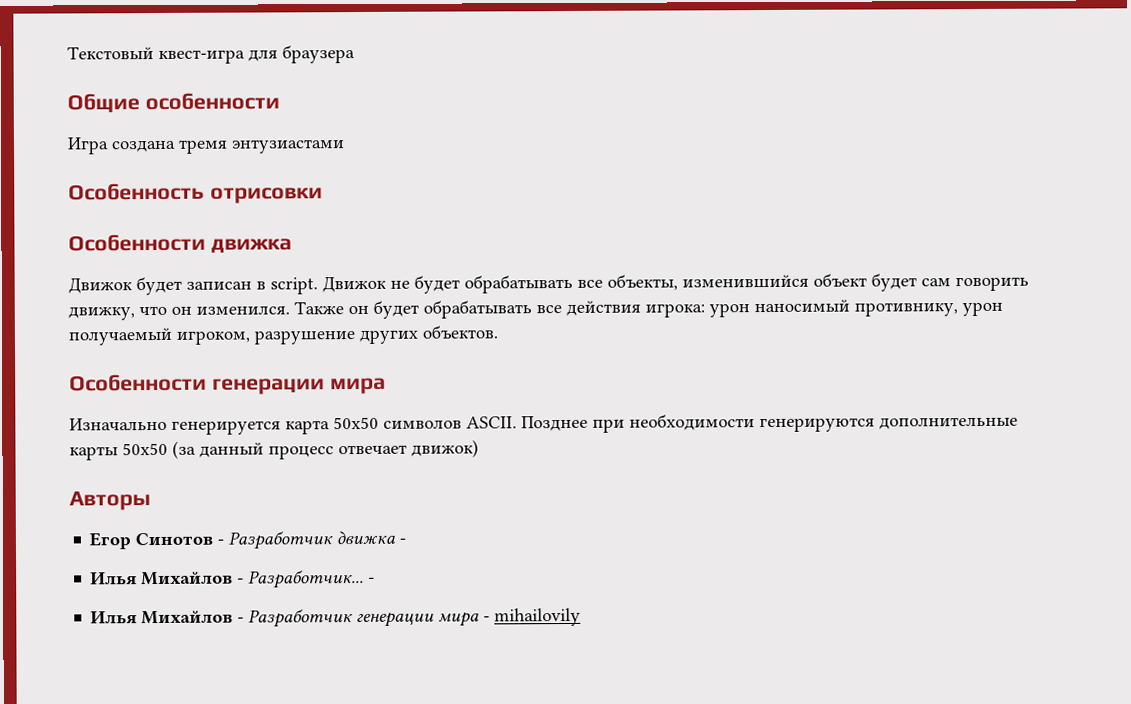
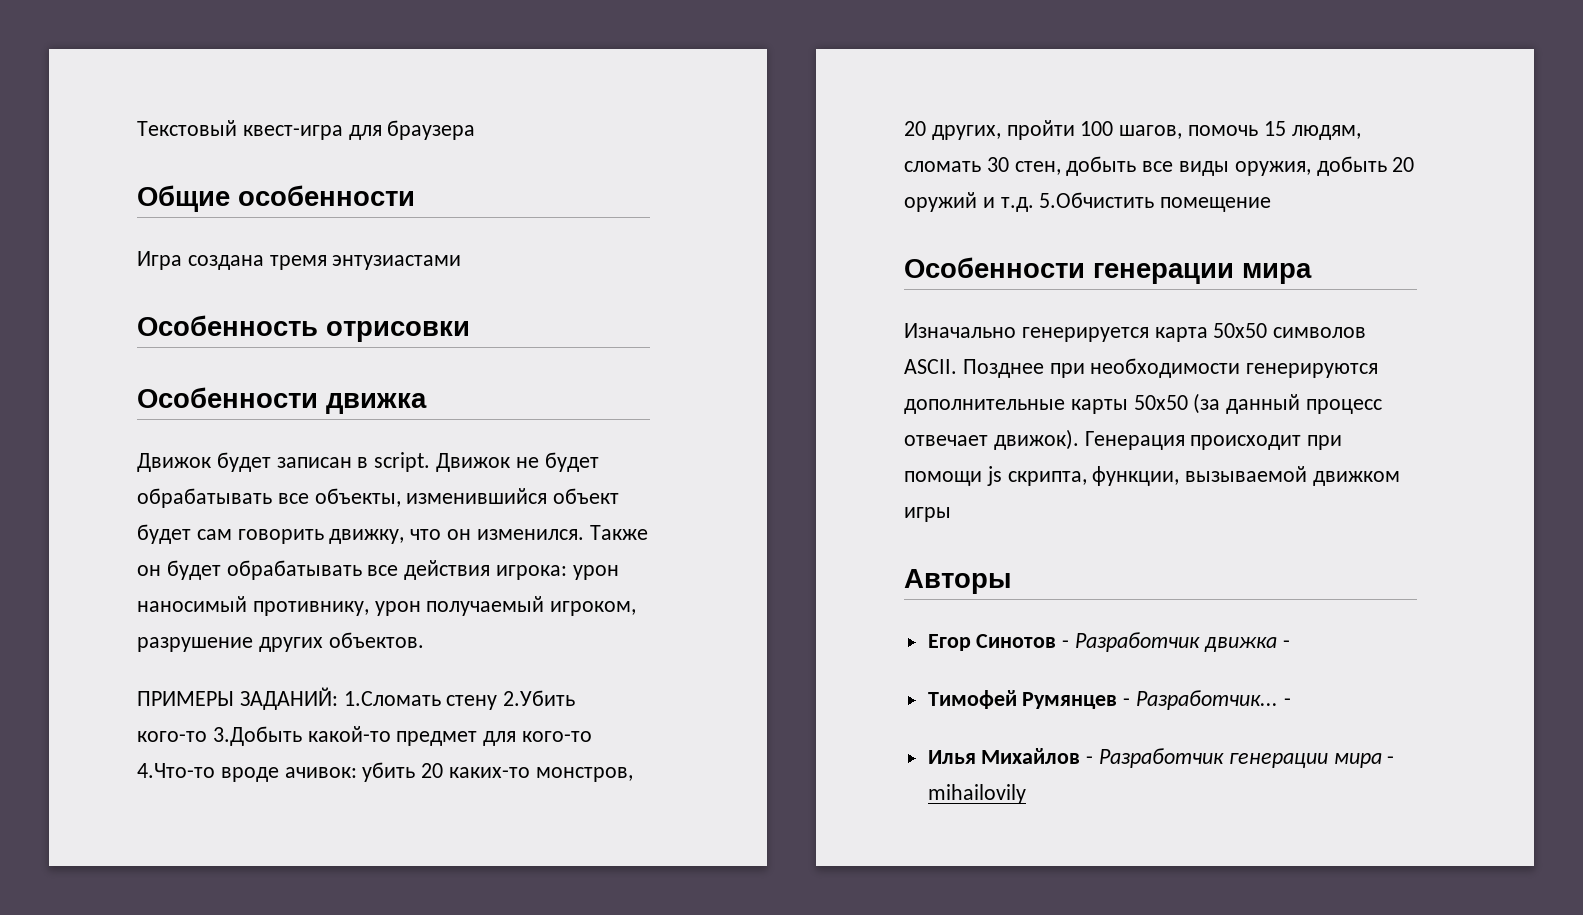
(498, 332) none -> [137,687,576,710] [137,726,593,746] [137,762,633,782] [904,120,1361,140] [904,156,1415,176] [904,192,1272,212] // ПРИМЕРЫ ЗАДАНИЙ: 1.Сломать стену 2.Убить кого-то 3.Добыть какой-то предмет для кого-то 4.Что-то вроде ачивок: убить 20 каких-то монстров, 20 других, пройти 100 шагов, помочь 15 людям, сломать 30 стен, добыть все виды оружия, добыть 20 оружий и т.д. 5.Обчистить помещение
[411,439,479,458] движок) -> [993,429,1343,450] [904,466,1401,486] [904,507,951,522] движок). Генерация происходит при помощи js скрипта, функции, вызываемой движком игры
[90,571,234,586] Илья Михайлов -> [927,690,1118,709] Тимофей Румянцев

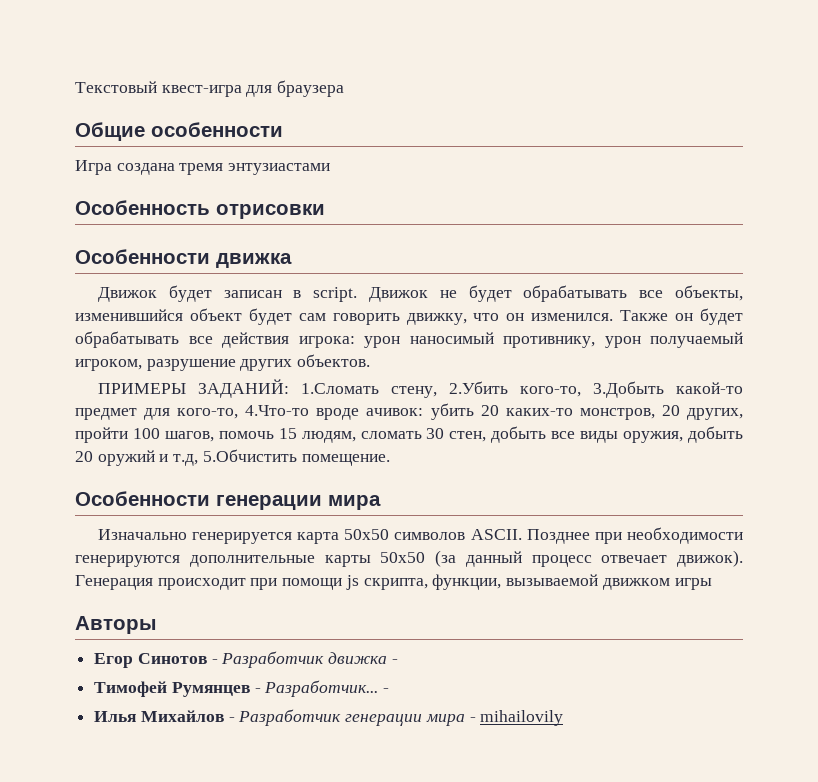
[446,690,576,710] [137,731,207,742] стену 2.Убить кого-то -> [390,381,581,398] стену, 2.Убить кого-то,
[522,731,593,742] кого-то -> [177,408,239,419] кого-то,
[1000,192,1272,212] т.д. 5.Обчистить помещение -> [173,449,390,466] т.д, 5.Обчистить помещение.

